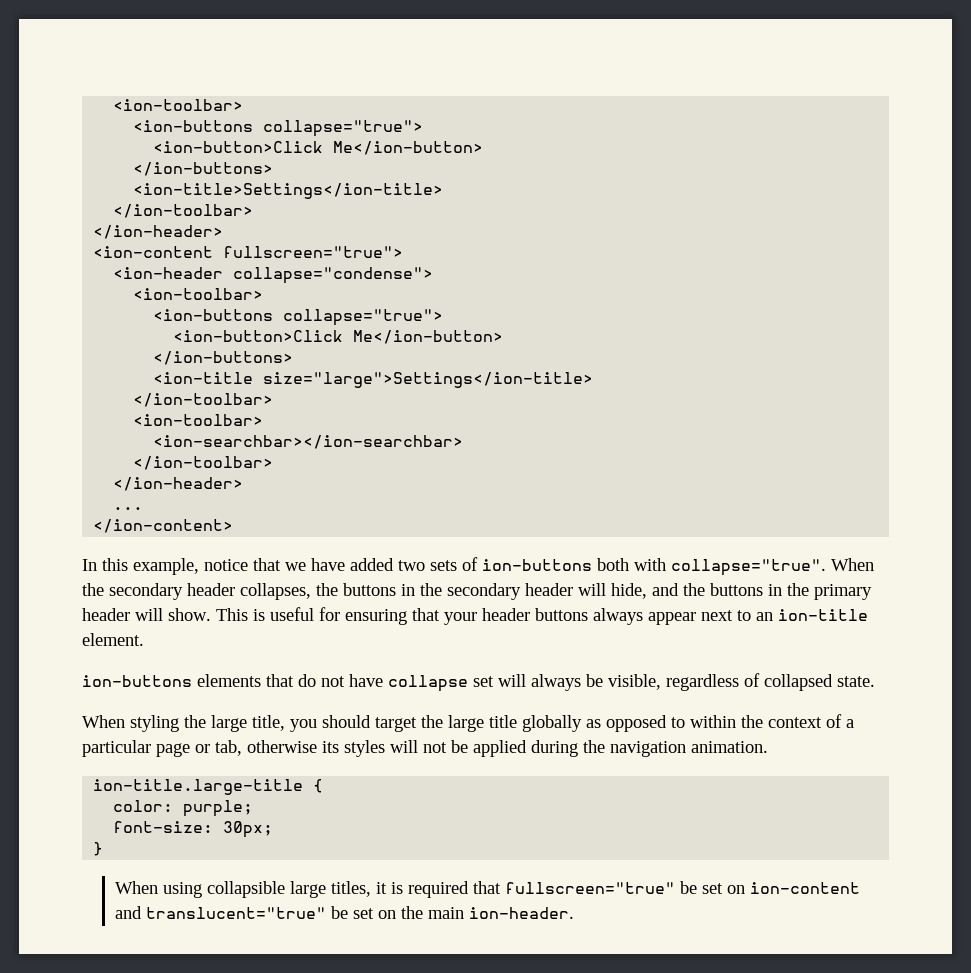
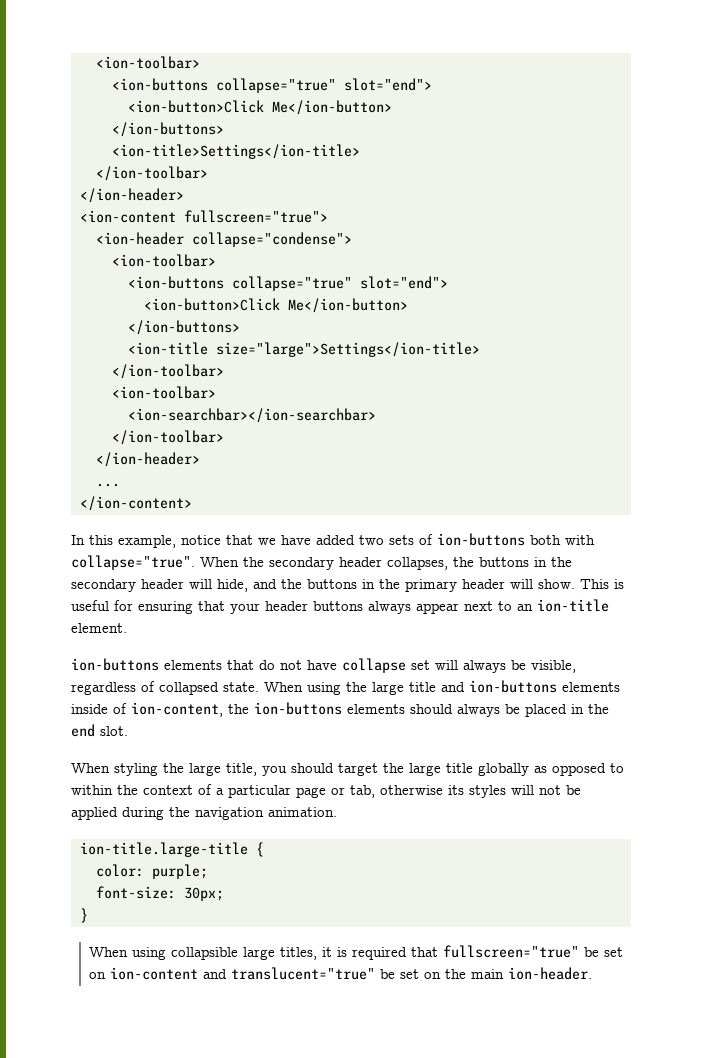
[113,99,244,111] [133,120,424,137] <ion-toolbar> // <ion-buttons collapse="true"> -> [95,56,200,69] [111,78,432,93] <ion-toolbar> // <ion-buttons collapse="true" slot="end">
[283,309,444,326] collapse="true"> -> [231,276,448,291] collapse="true" slot="end">
(875, 681) none -> [264,680,620,695] [71,702,609,717] [71,724,128,737] When using the large title and ion-buttons elements inside of ion-content, the ion-buttons elements should always be placed in the end slot.

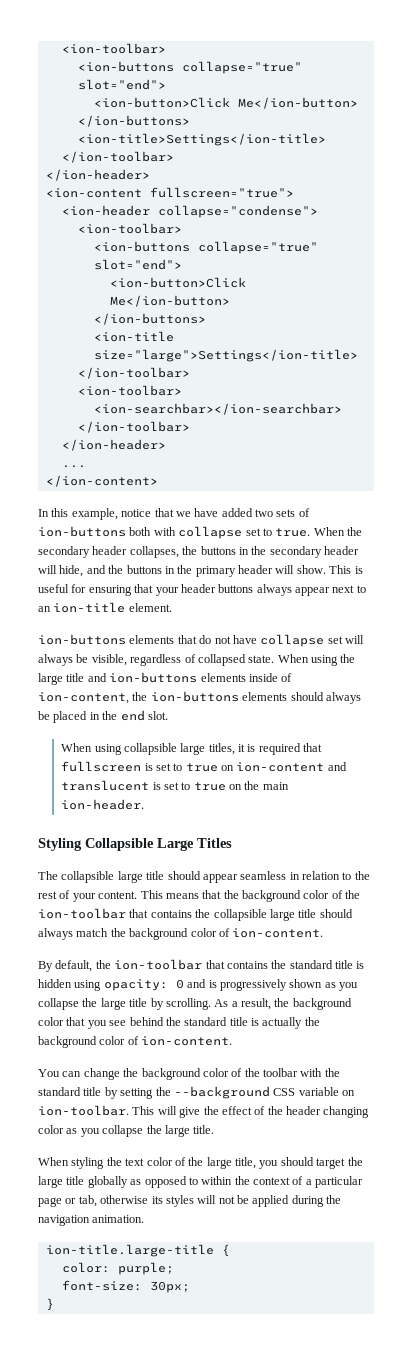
[71,555,195,570] collapse="true". -> [178,526,311,539] collapse set to true.
(128, 731) none -> [61,743,323,755] [61,761,347,772] [61,780,289,791] [61,799,145,810] [38,838,232,851] [38,871,370,883] [38,890,361,902] [38,908,353,921] [38,928,324,940] [38,959,365,972] [38,979,358,991] [38,998,352,1010] [38,1017,320,1029] [38,1036,233,1048] [38,1068,340,1080] [38,1086,355,1099] [38,1105,370,1118] [38,1125,215,1137] // When using collapsible large titles, it is required that fullscreen is set to true on ion-content and translucent is set to true on the main ion-header. // Styling Collapsible Large Titles // The collapsible large title should appear seamless in relation to the rest of your content. This means that the background color of the ion-toolbar that contains the collapsible large title should always match the background color of ion-content. // By default, the ion-toolbar that contains the standard title is hidden using opacity: 0 and is progressively shown as you collapse the large title by scrolling. As a result, the background color that you see behind the standard title is actually the background color of ion-content. // You can change the background color of the toolbar with the standard title by setting the --background CSS variable on ion-toolbar. This will give the effect of the header changing color as you collapse the large title.
(184, 768) none -> [125,1157,204,1166] text color of the
[89,945,624,960] [89,967,593,980] // When using collapsible large titles, it is required that fullscreen="true" be set on ion-content and translucent="true" be set on the main ion-header. -> (54, 1304) none

